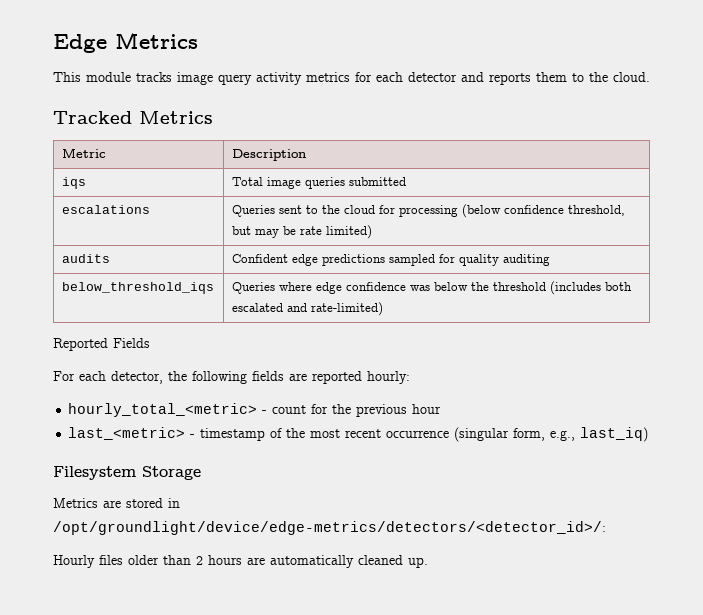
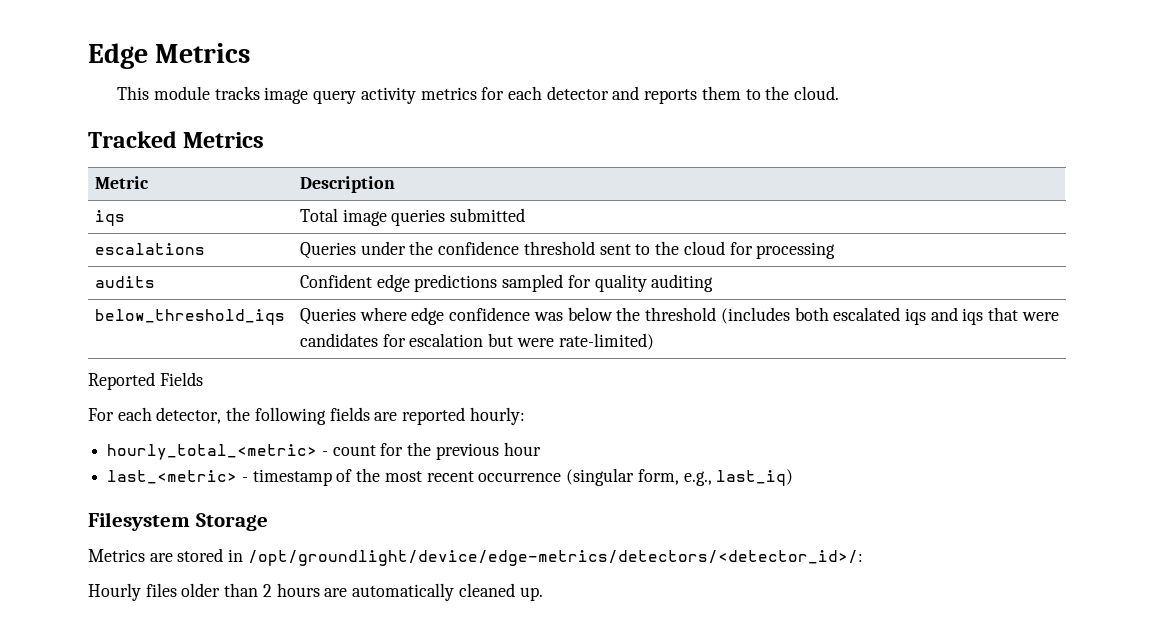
(275, 211) none -> [360,241,595,255] under the confidence threshold
[461,204,625,218] [231,225,372,239] (below confidence threshold, but may be rate limited) -> (836, 250) none
[286,303,307,312] and -> [904,307,1059,325] [300,333,554,347] iqs and iqs that were candidates for escalation but were

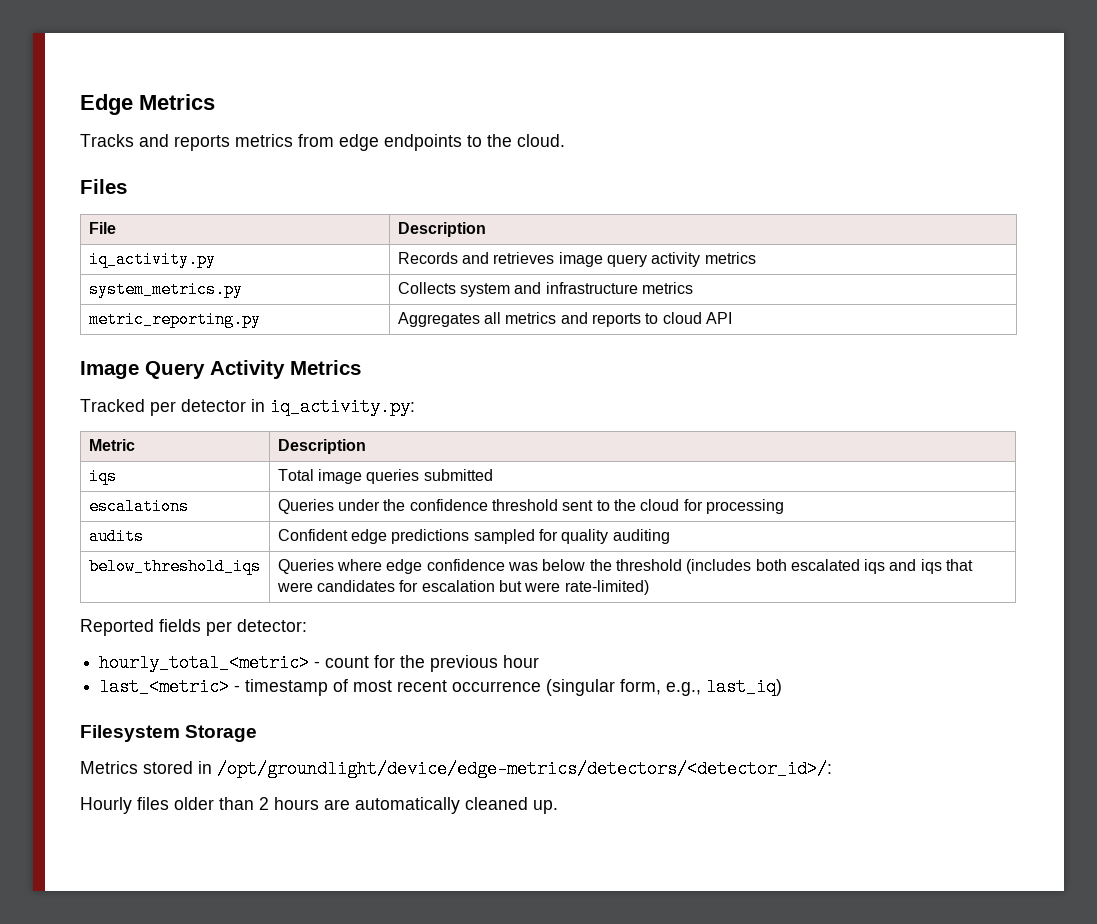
[117,86,840,104] [88,131,265,148] This module tracks image query activity metrics for each detector and reports them to the cloud. // Tracked Metrics -> [80,134,565,151] [80,179,127,194] [88,222,116,234] [397,222,486,237] [88,251,216,268] [397,252,756,267] [88,281,243,298] [397,282,693,297] [88,311,261,328] [397,312,732,327] [80,360,361,379] [80,398,415,416] Tracks and reports metrics from edge endpoints to the cloud. // Files // File | Description // iq_activity.py | Records and retrieves image query activity metrics // system_metrics.py | Collects system and infrastructure metrics // metric_reporting.py | Aggregates all metrics and reports to cloud API // Image Query Activity Metrics // Tracked per detector in iq_activity.py:
[159,372,203,386] [88,407,525,425] Fields // For each detector, the following fields are reported hourly: -> [159,619,307,636] fields per detector:
[356,468,381,482] the -> (349, 685) none
[149,553,173,562] are -> (138, 767) none

